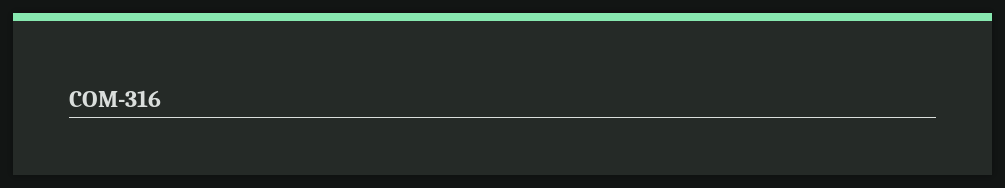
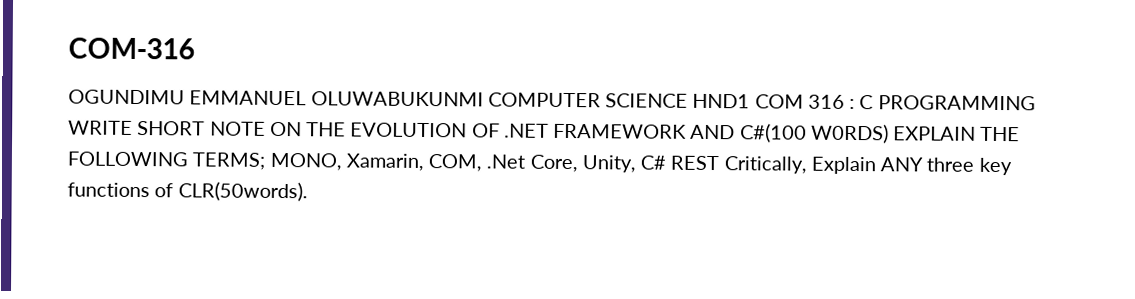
(161, 98) none -> [68,89,1036,111] [68,120,1021,144] [67,151,1012,176] [67,181,308,202] // OGUNDIMU EMMANUEL OLUWABUKUNMI COMPUTER SCIENCE HND1 COM 316 : C PROGRAMMING WRITE SHORT NOTE ON THE EVOLUTION OF .NET FRAMEWORK AND C#(100 W0RDS) EXPLAIN THE FOLLOWING TERMS; MONO, Xamarin, COM, .Net Core, Unity, C# REST Critically, Explain ANY three key functions of CLR(50words).

